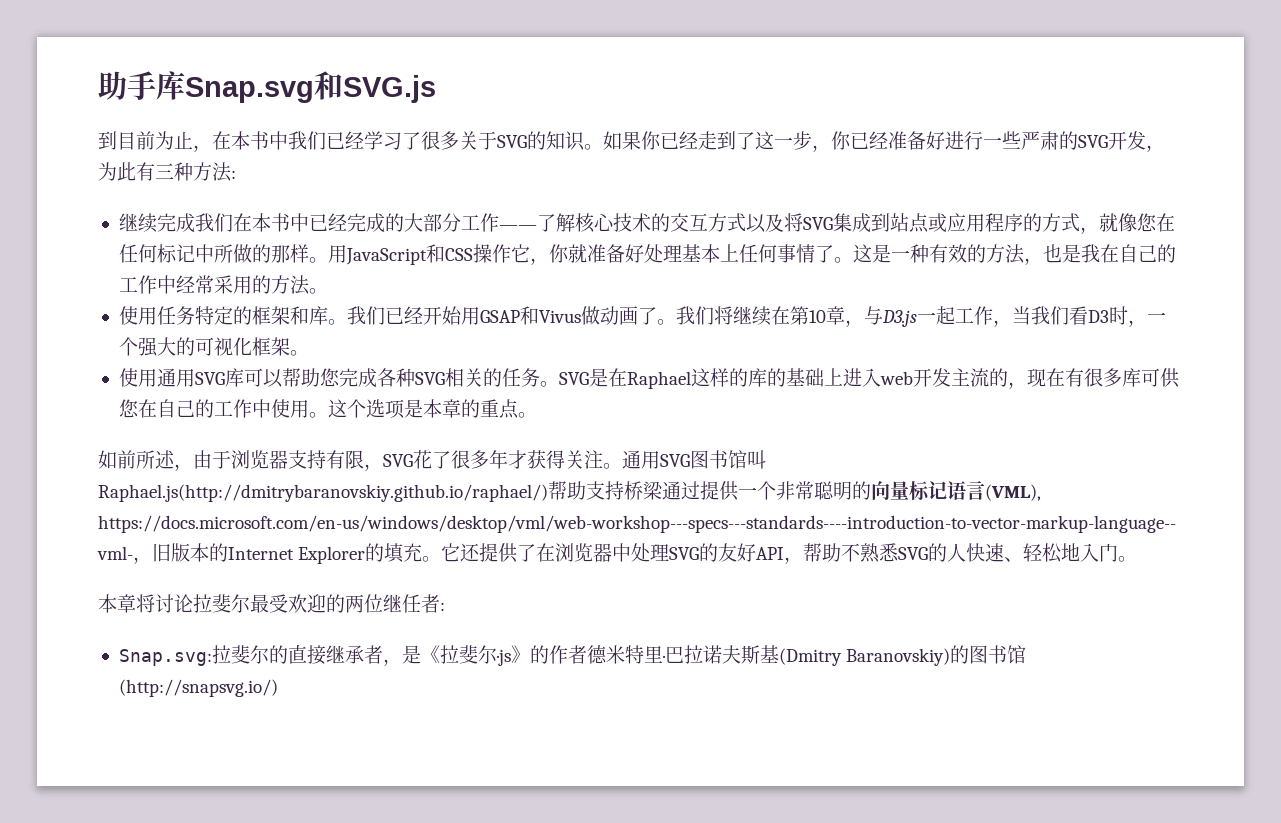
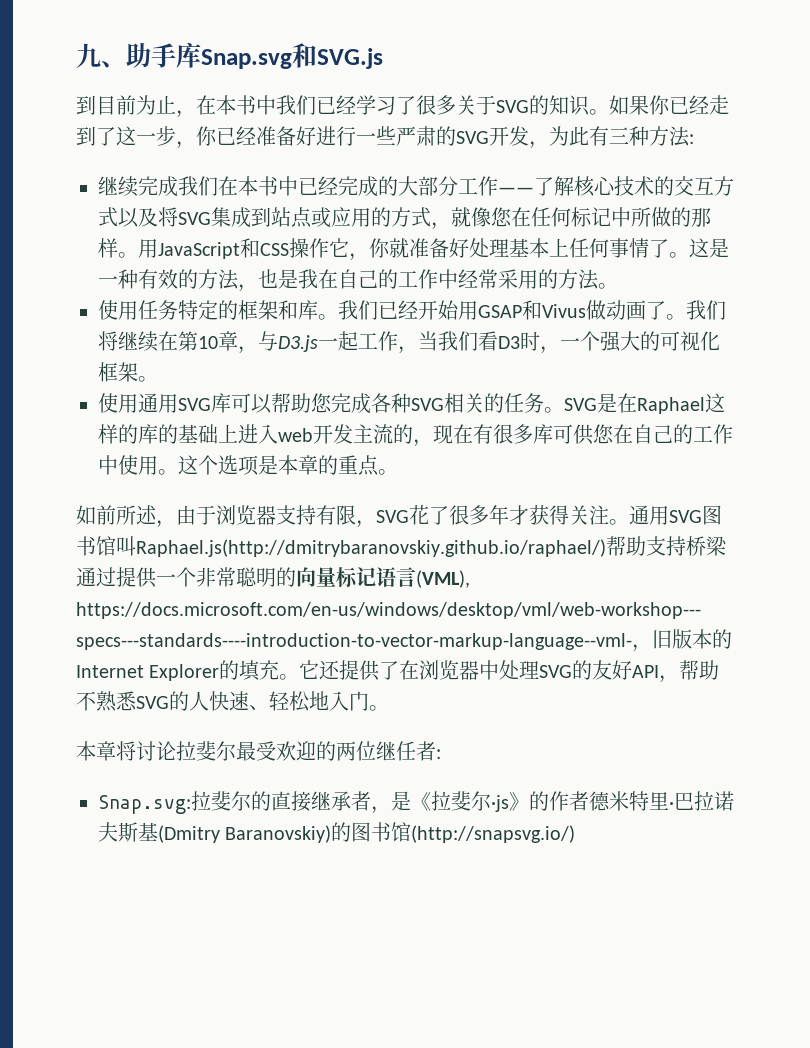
(98, 85) none -> [76,43,126,68] 九、
[984,213,1023,232] 程序 -> (371, 217) none

